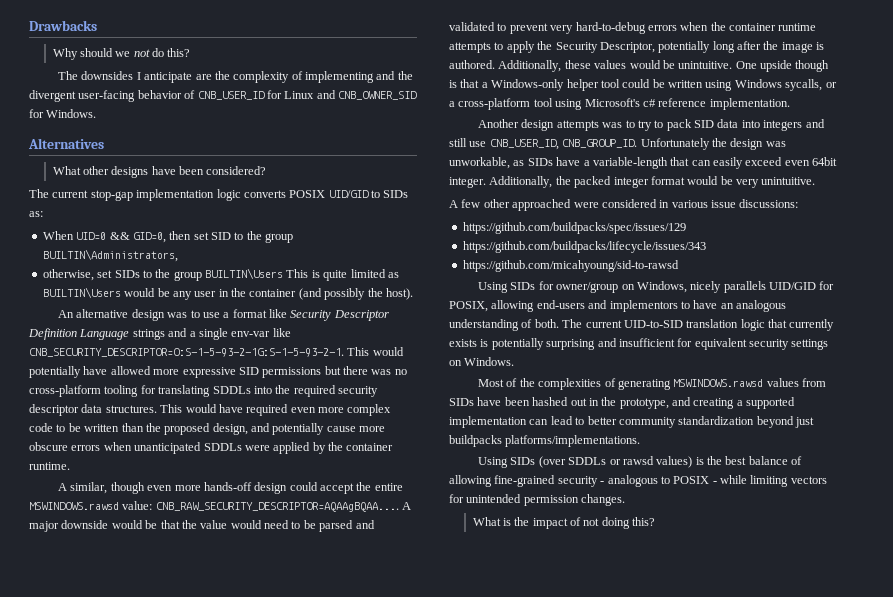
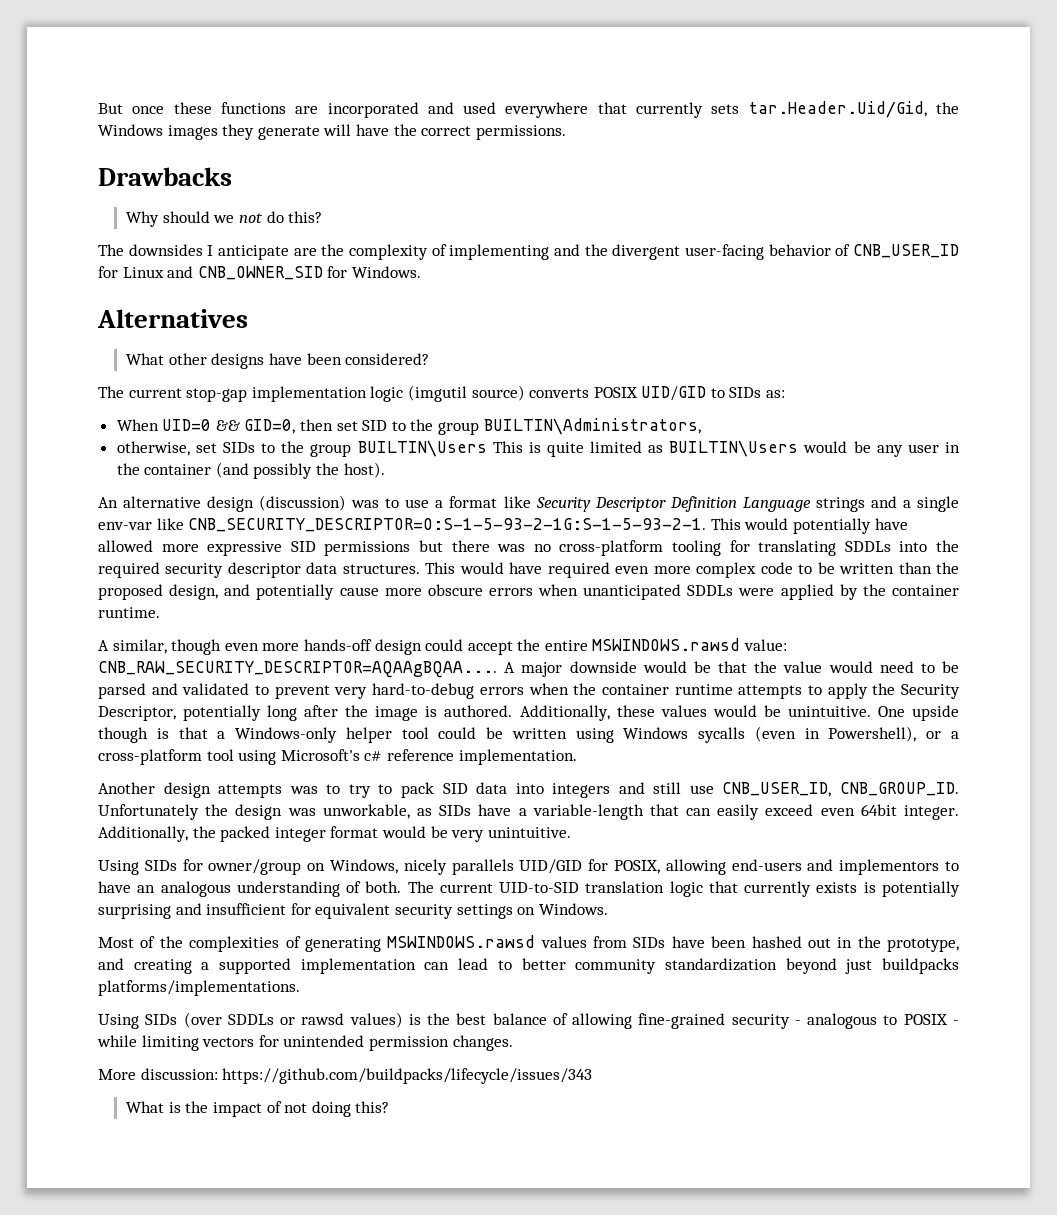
(29, 25) none -> [98,101,959,118] [98,124,566,140] But once these functions are incorporated and used everywhere that currently sets tar.Header.Uid/Gid, the Windows images they generate will have the correct permissions. //
(241, 195) none -> [407,385,525,402] (imgutil source)
(165, 315) none -> [259,495,347,511] (discussion)
[785,79,823,91] sycalls, -> [698,726,917,743] sycalls (even in Powershell),
[449,199,799,211] [462,222,686,234] [462,241,706,253] [462,260,679,272] // A few other approached were considered in various issue discussions: // https://github.com/buildpacks/spec/issues/129 // https://github.com/buildpacks/lifecycle/issues/343 // https://github.com/micahyoung/sid-to-rawsd -> (571, 832) none
(626, 500) none -> [98,1068,593,1084] // More discussion: https://github.com/buildpacks/lifecycle/issues/343

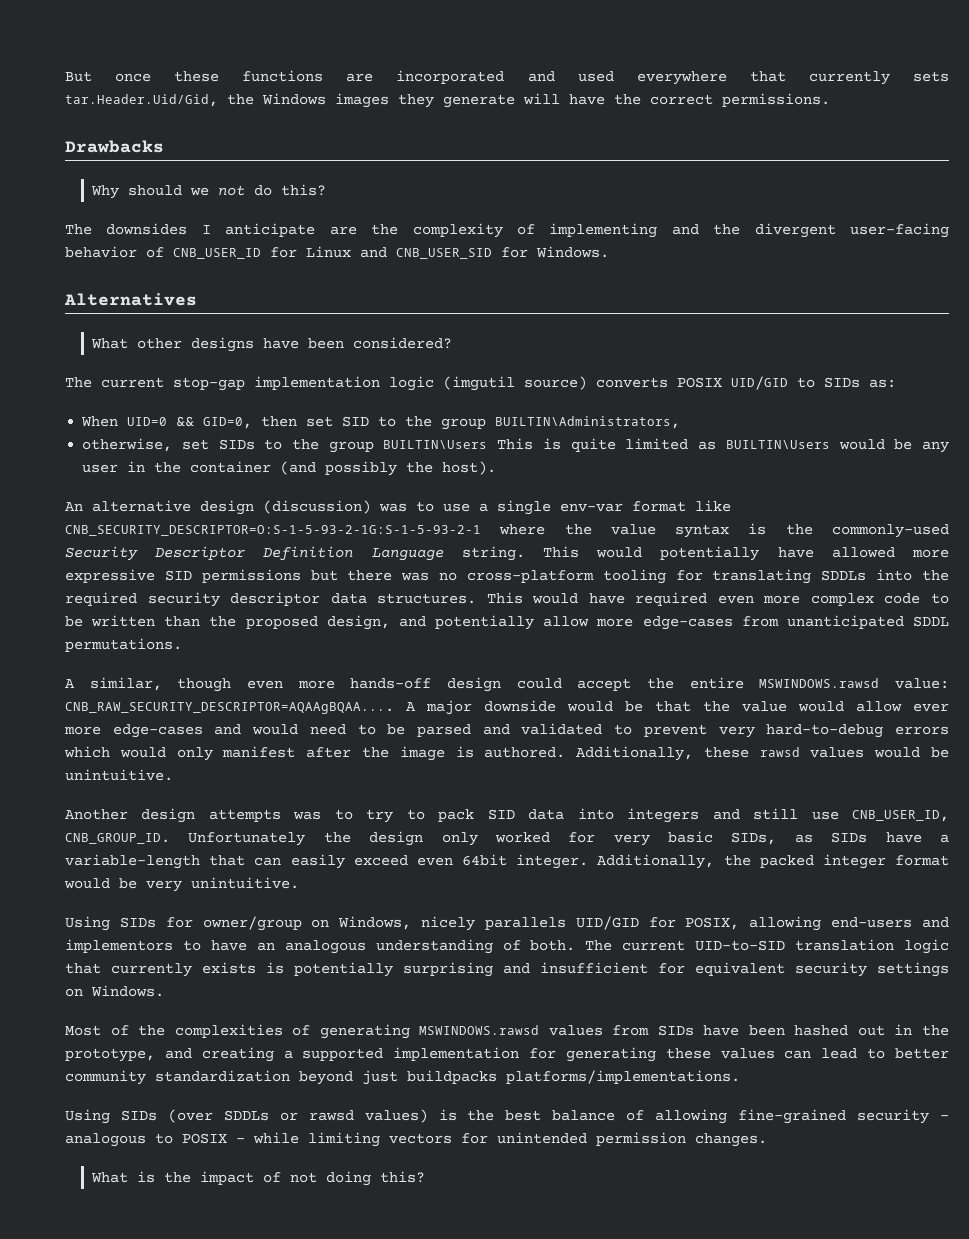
[197,266,323,280] CNB_OWNER_SID -> [396,248,492,259] CNB_USER_SID
[449,496,959,512] [98,518,707,532] format like Security Descriptor Definition Language strings and a single env-var like CNB_SECURITY_DESCRIPTOR=O:S-1-5-93-2-1G:S-1-5-93-2-1. -> [497,500,731,515] [65,523,950,538] [65,546,525,561] single env-var format like CNB_SECURITY_DESCRIPTOR=O:S-1-5-93-2-1G:S-1-5-93-2-1 where the value syntax is the commonly-used Security Descriptor Definition Language string.
[339,584,959,600] [98,607,160,618] cause more obscure errors when unanticipated SDDLs were applied by the container runtime. -> [543,615,950,630] [65,638,182,652] allow more edge-cases from unanticipated SDDL permutations.
(873, 667) none -> [856,701,949,712] [64,724,299,738] allow ever more edge-cases and would
[528,683,960,699] [98,705,298,721] when the container runtime attempts to apply the Security Descriptor, potentially long -> [64,746,296,761] which would only manifest
(655, 711) none -> [759,747,800,757] rawsd
[877,705,960,721] [98,726,959,743] [98,749,577,765] One upside though is that a Windows-only helper tool could be written using Windows sycalls (even in Powershell), or a cross-platform tool using Microsoft's c# reference implementation. -> (173, 775) none
[287,804,410,819] was unworkable, -> [441,831,777,846] only worked for very basic SIDs,
(416, 966) none -> [529,1047,775,1062] for generating these values
[98,1068,593,1084] // More discussion: https://github.com/buildpacks/lifecycle/issues/343 -> (767, 1140) none

